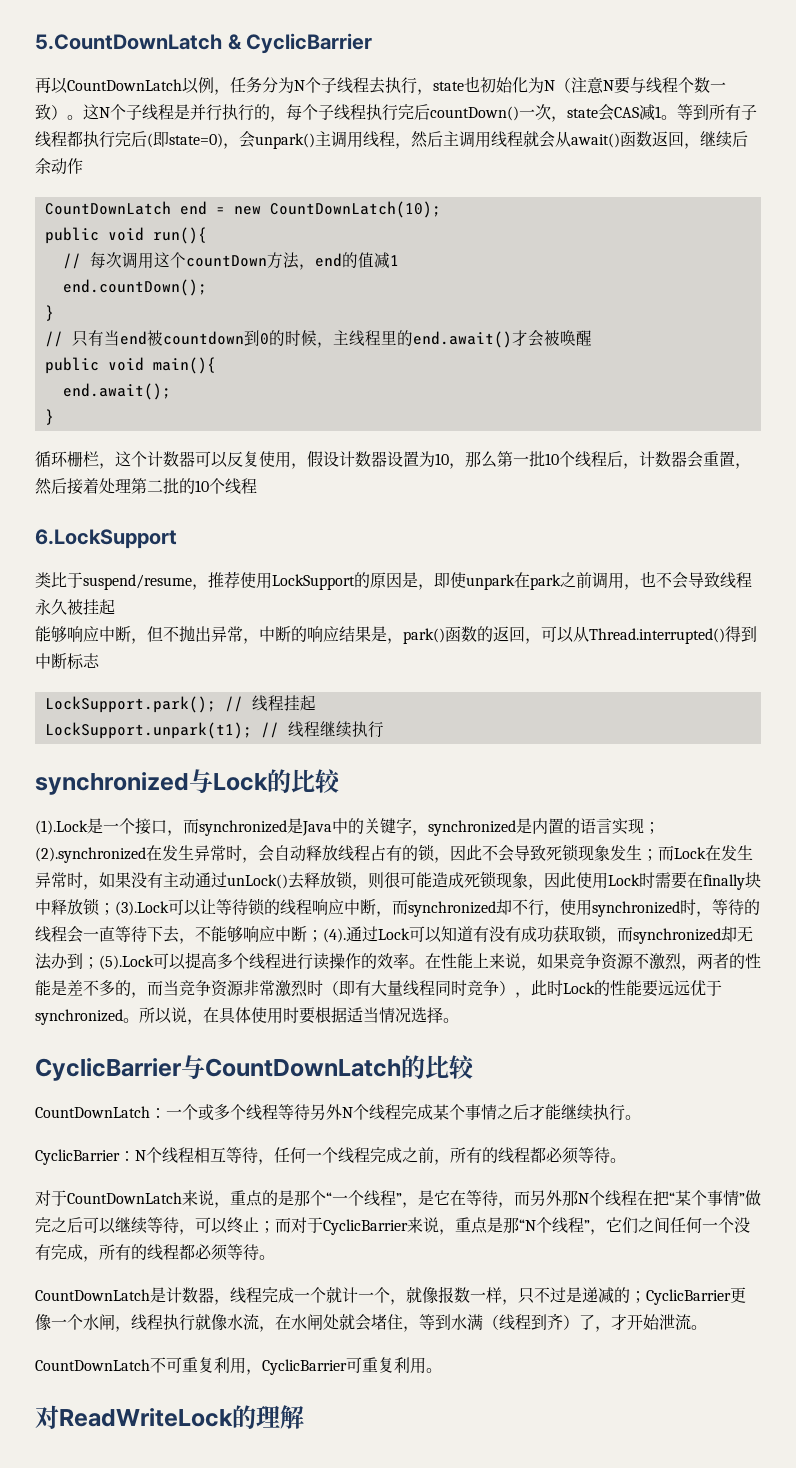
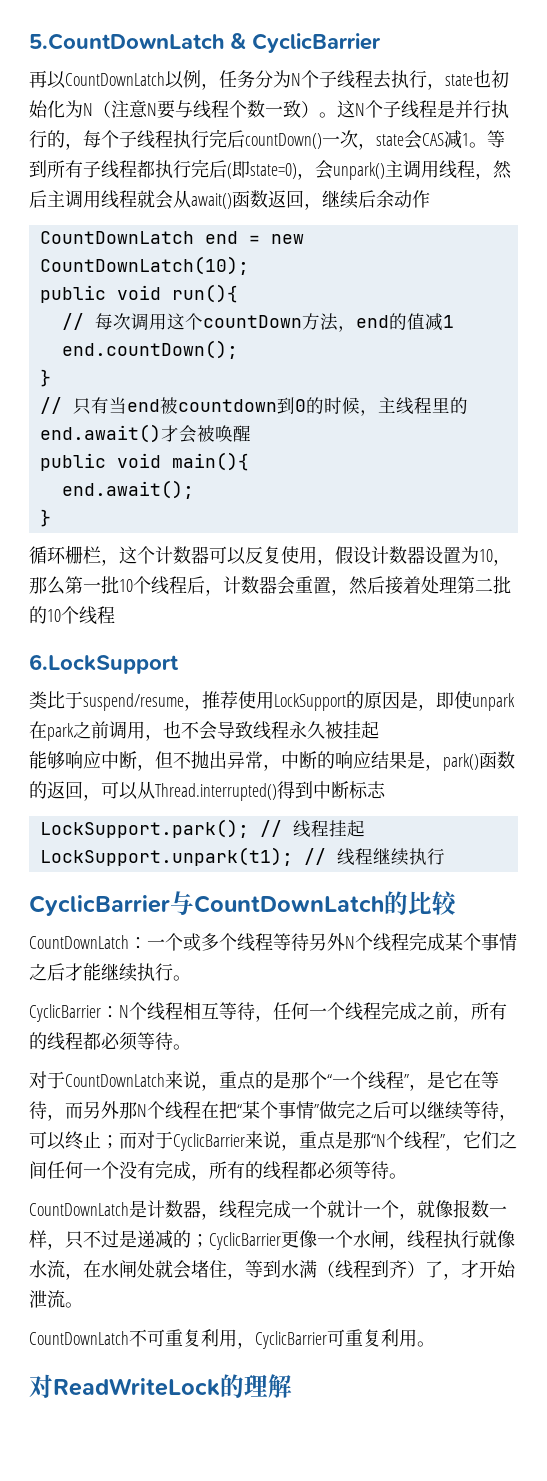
[35,769,341,795] [35,818,660,836] [35,844,753,863] [35,871,761,890] [35,898,760,917] [35,925,753,944] [35,952,761,971] [35,980,722,998] [35,1006,459,1025] // synchronized与Lock的比较 // (1).Lock是一个接口，而synchronized是Java中的关键字，synchronized是内置的语言实现；(2).synchronized在发生异常时，会自动释放线程占有的锁，因此不会导致死锁现象发生；而Lock在发生异常时，如果没有主动通过unLock()去释放锁，则很可能造成死锁现象，因此使用Lock时需要在finally块中释放锁；(3).Lock可以让等待锁的线程响应中断，而synchronized却不行，使用synchronized时，等待的线程会一直等待下去，不能够响应中断；(4).通过Lock可以知道有没有成功获取锁，而synchronized却无法办到；(5).Lock可以提高多个线程进行读操作的效率。在性能上来说，如果竞争资源不激烈，两者的性能是差不多的，而当竞争资源非常激烈时（即有大量线程同时竞争），此时Lock的性能要远远优于synchronized。所以说，在具体使用时要根据适当情况选择。 -> (445, 856) none

